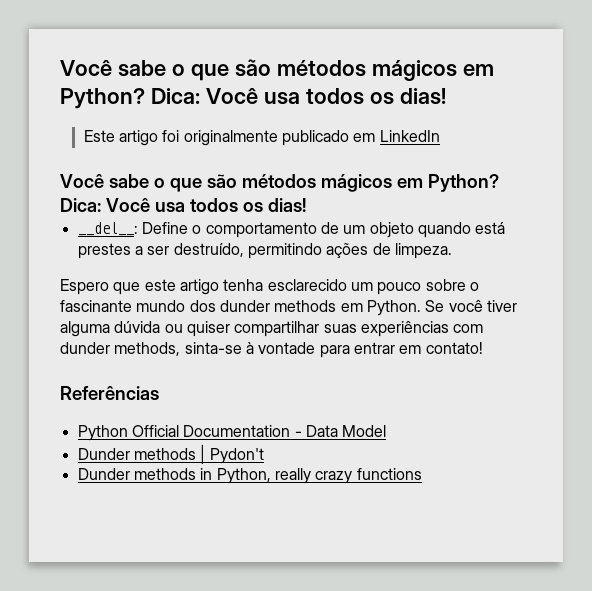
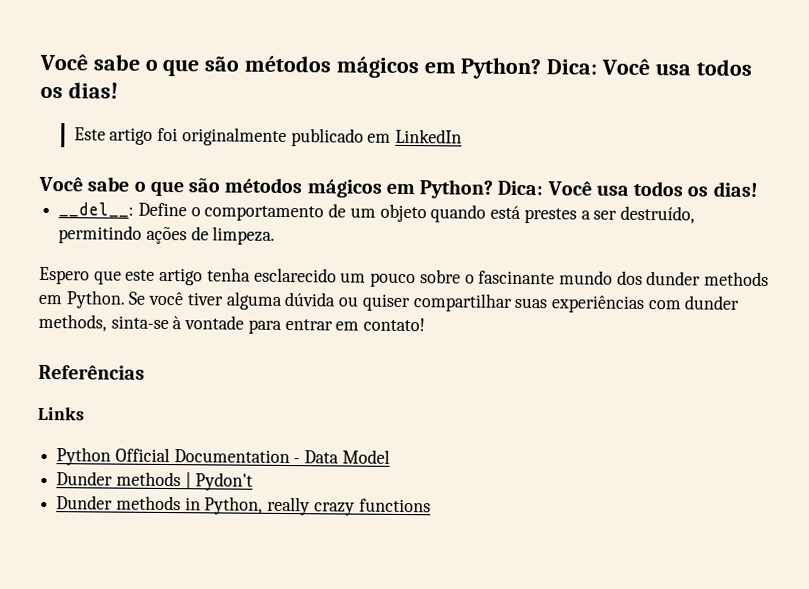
(159, 393) none -> [37,406,85,421] // Links

